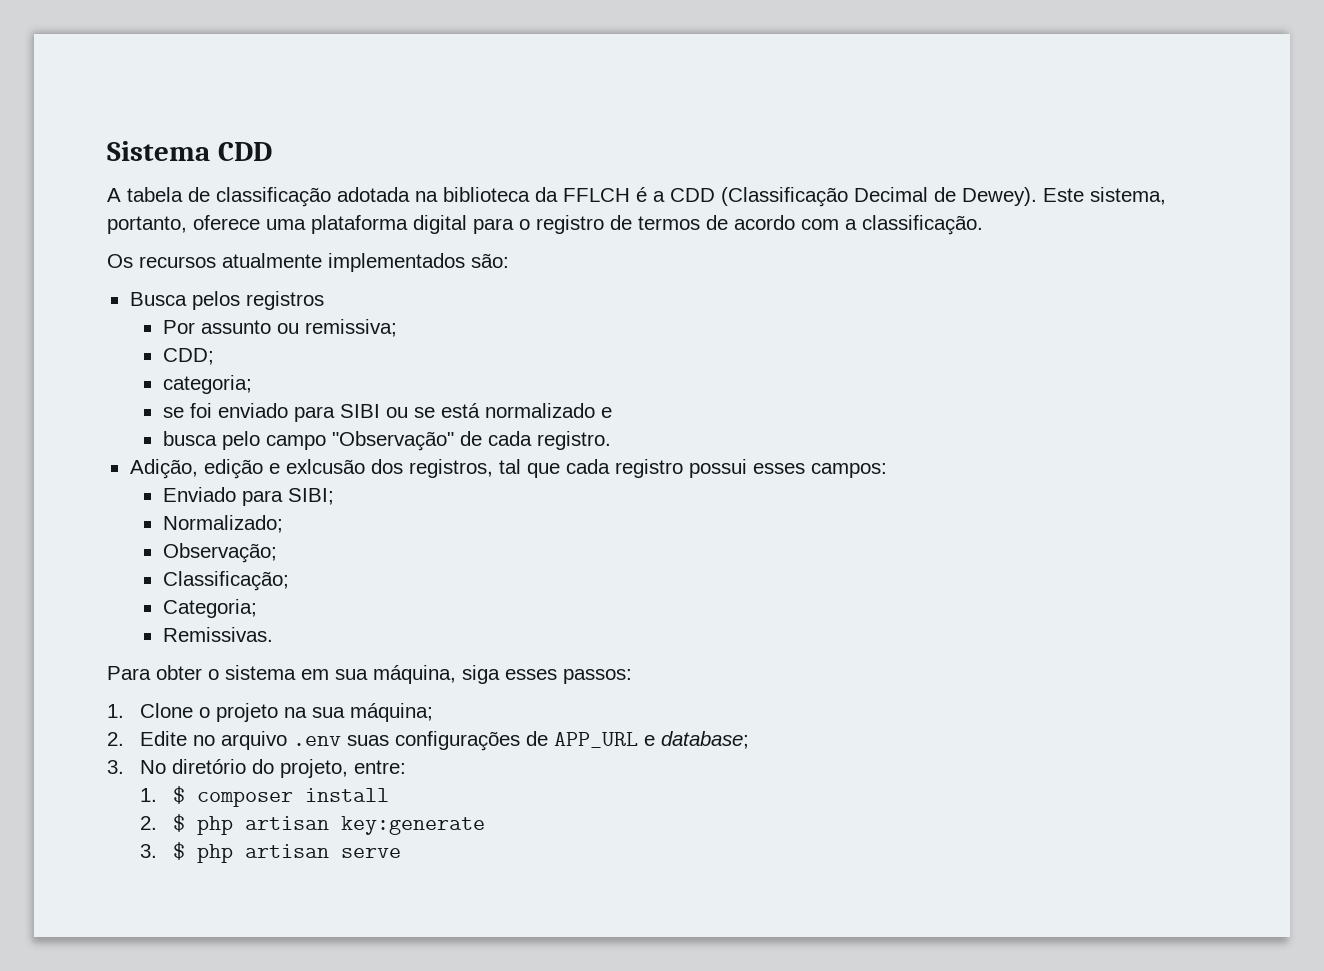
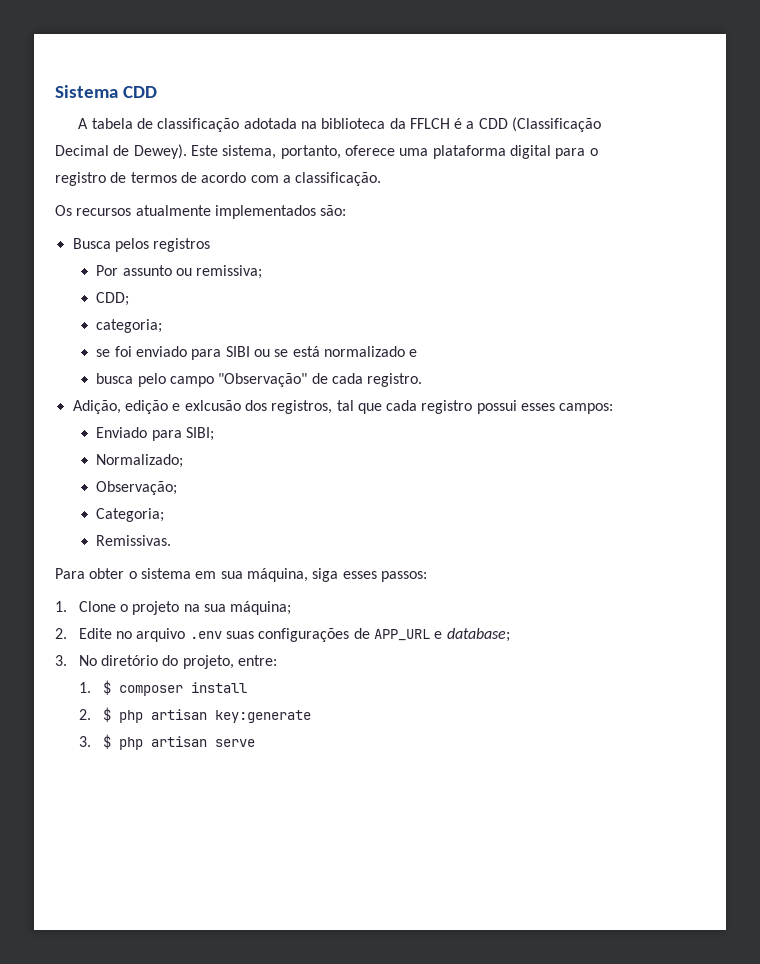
[162,571,289,591] // Classificação; -> (178, 488) none

